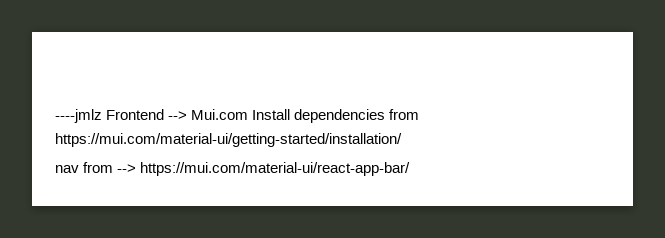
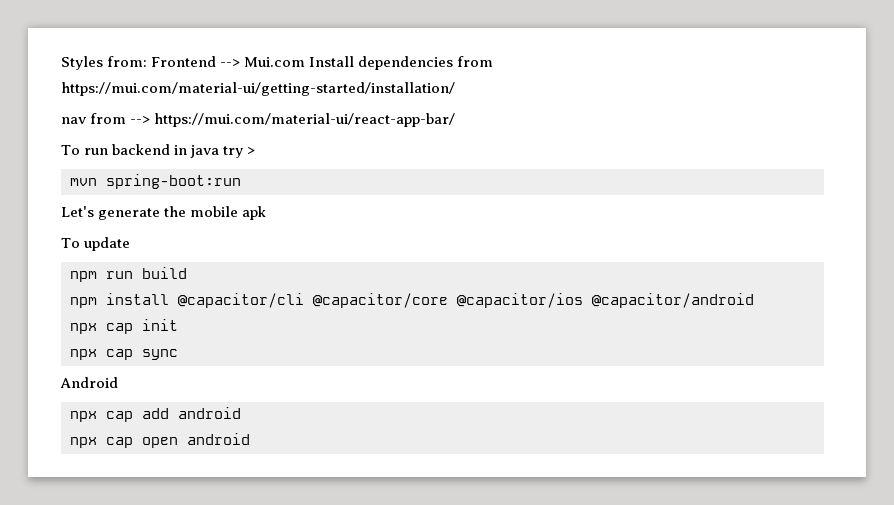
[55,109,102,123] ----jmlz -> [61,56,148,70] Styles from:
(411, 169) none -> [61,144,256,158] [70,174,241,189] [61,206,267,220] [61,237,131,251] [70,267,187,282] [70,293,754,308] [70,319,178,334] [70,349,178,360] [60,377,118,388] [70,407,241,422] [70,433,250,448] // To run backend in java try > // mvn spring-boot:run // Let's generate the mobile apk // To update // npm run build // npm install @capacitor/cli @capacitor/core @capacitor/ios @capacitor/android // npx cap init // npx cap sync // Android // npx cap add android // npx cap open android

